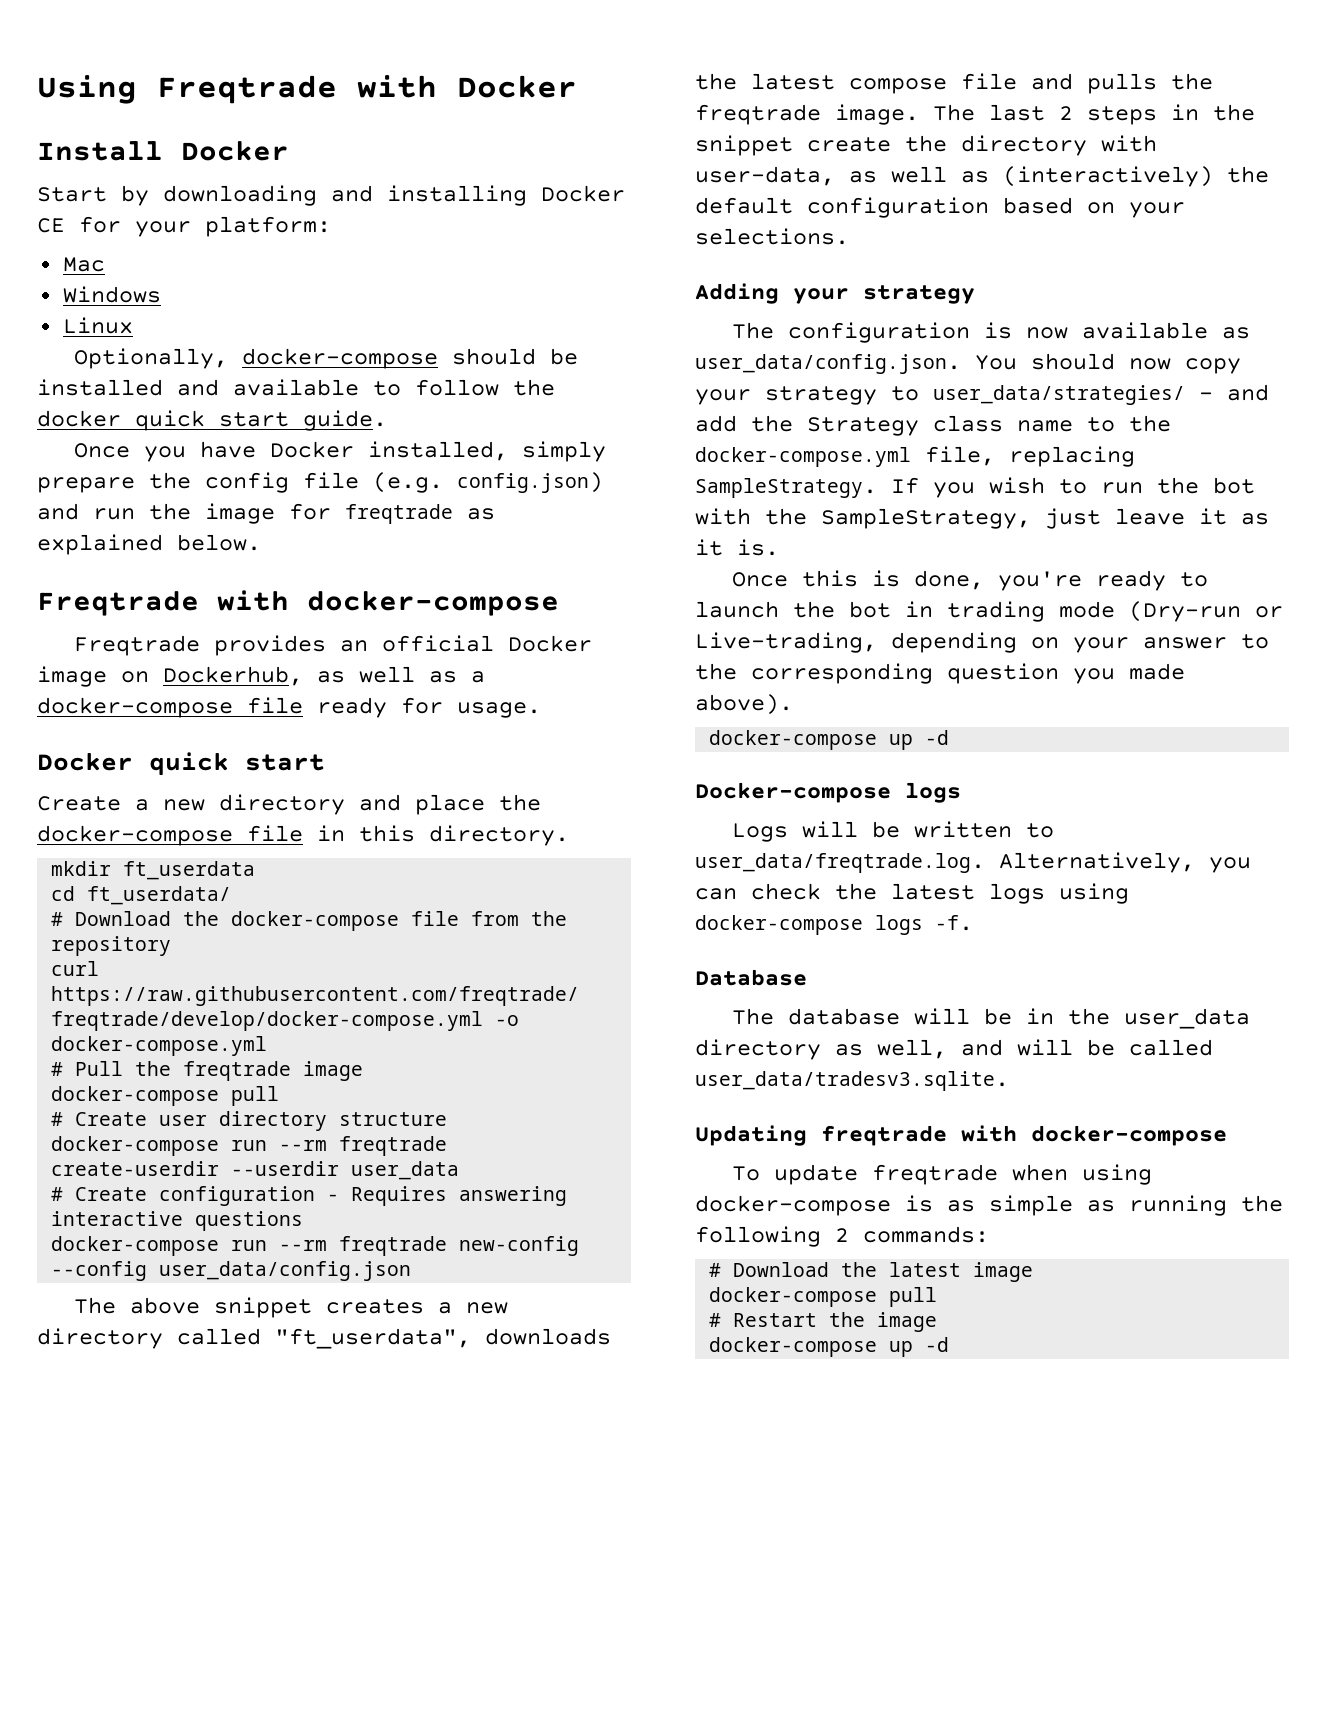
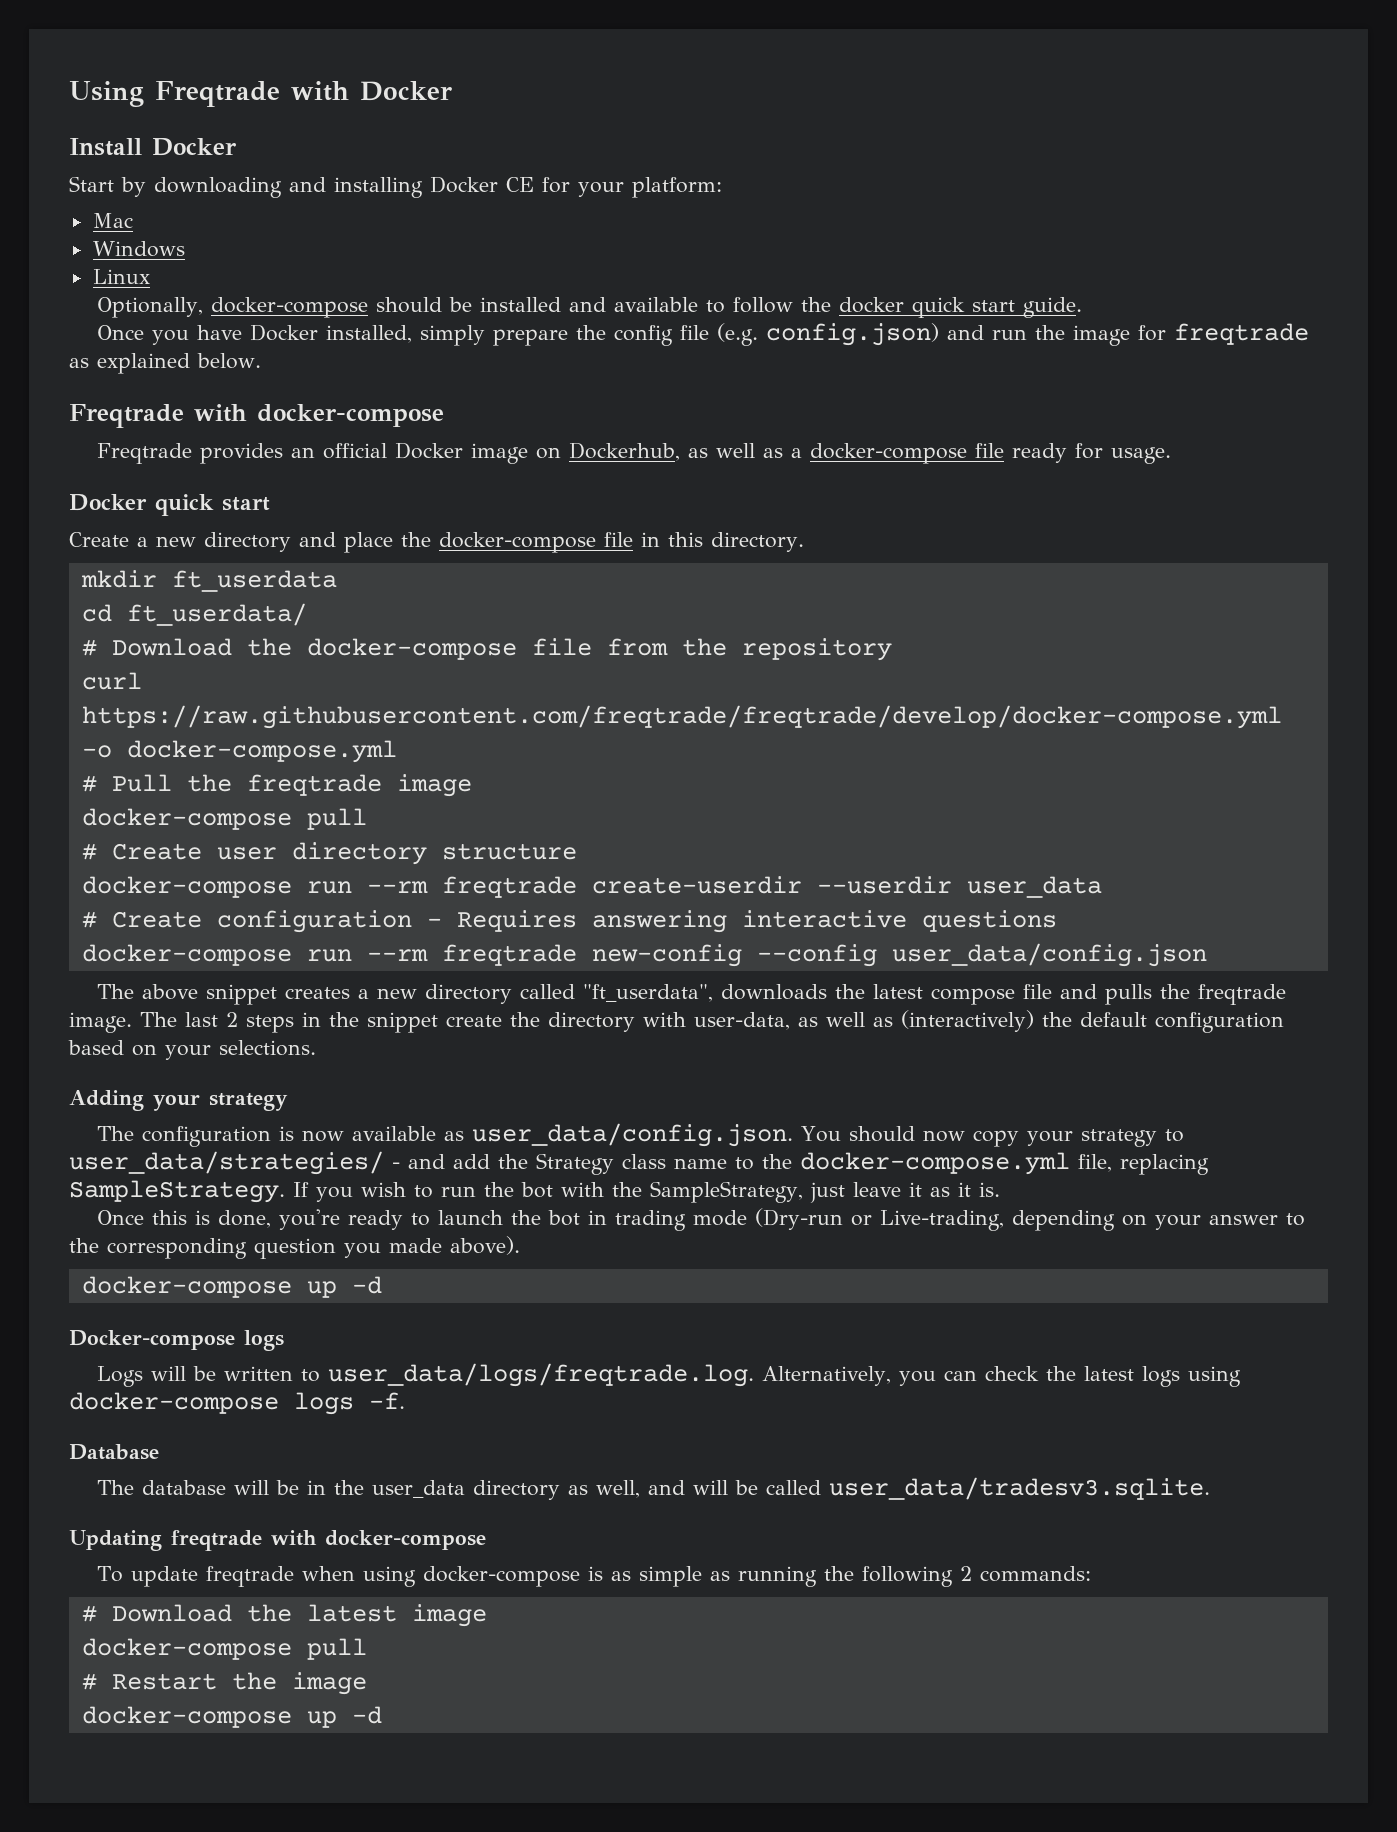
[695,853,985,873] user_data/freqtrade.log. -> [328,1363,755,1387] user_data/logs/freqtrade.log.

